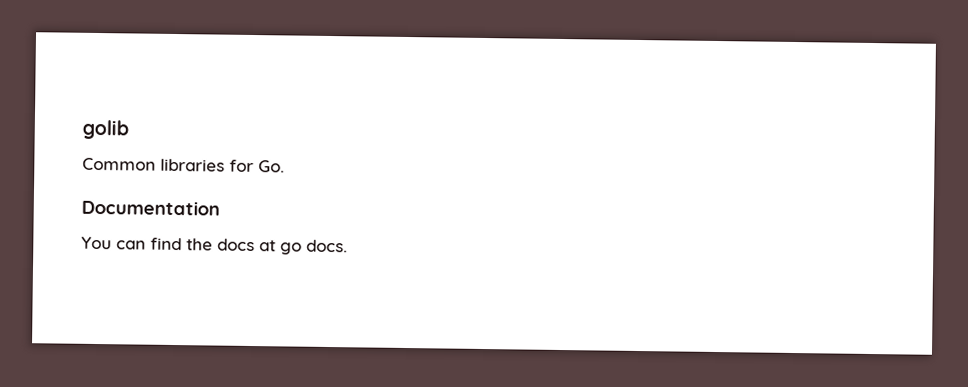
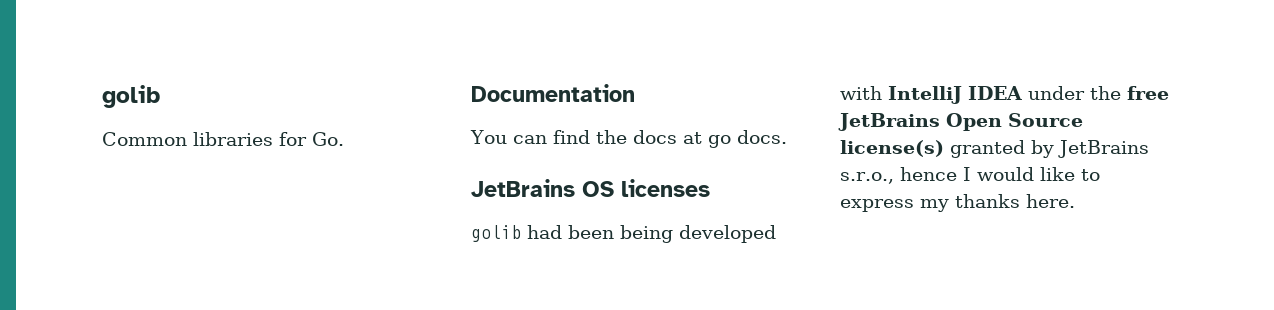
(348, 246) none -> [471,179,710,197] [471,225,776,243] [840,86,1169,104] [838,113,1083,131] [840,140,1149,158] [840,167,1100,184] [840,194,1075,212] // JetBrains OS licenses // golib had been being developed with IntelliJ IDEA under the free JetBrains Open Source license(s) granted by JetBrains s.r.o., hence I would like to express my thanks here.

